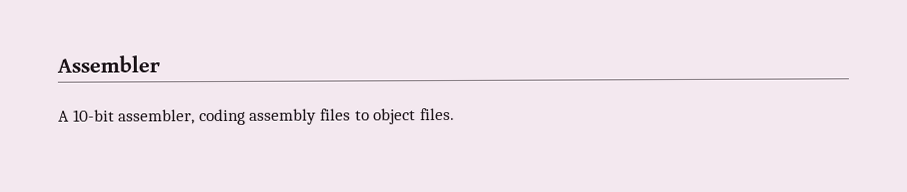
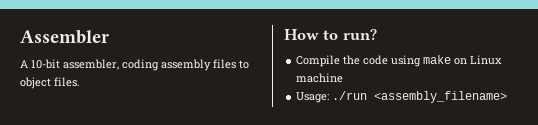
(455, 114) none -> [284,29,377,40] [296,55,503,67] [296,73,344,83] [296,91,508,103] // How to run? // Compile the code using make on Linux machine // Usage: ./run <assembly_filename>

